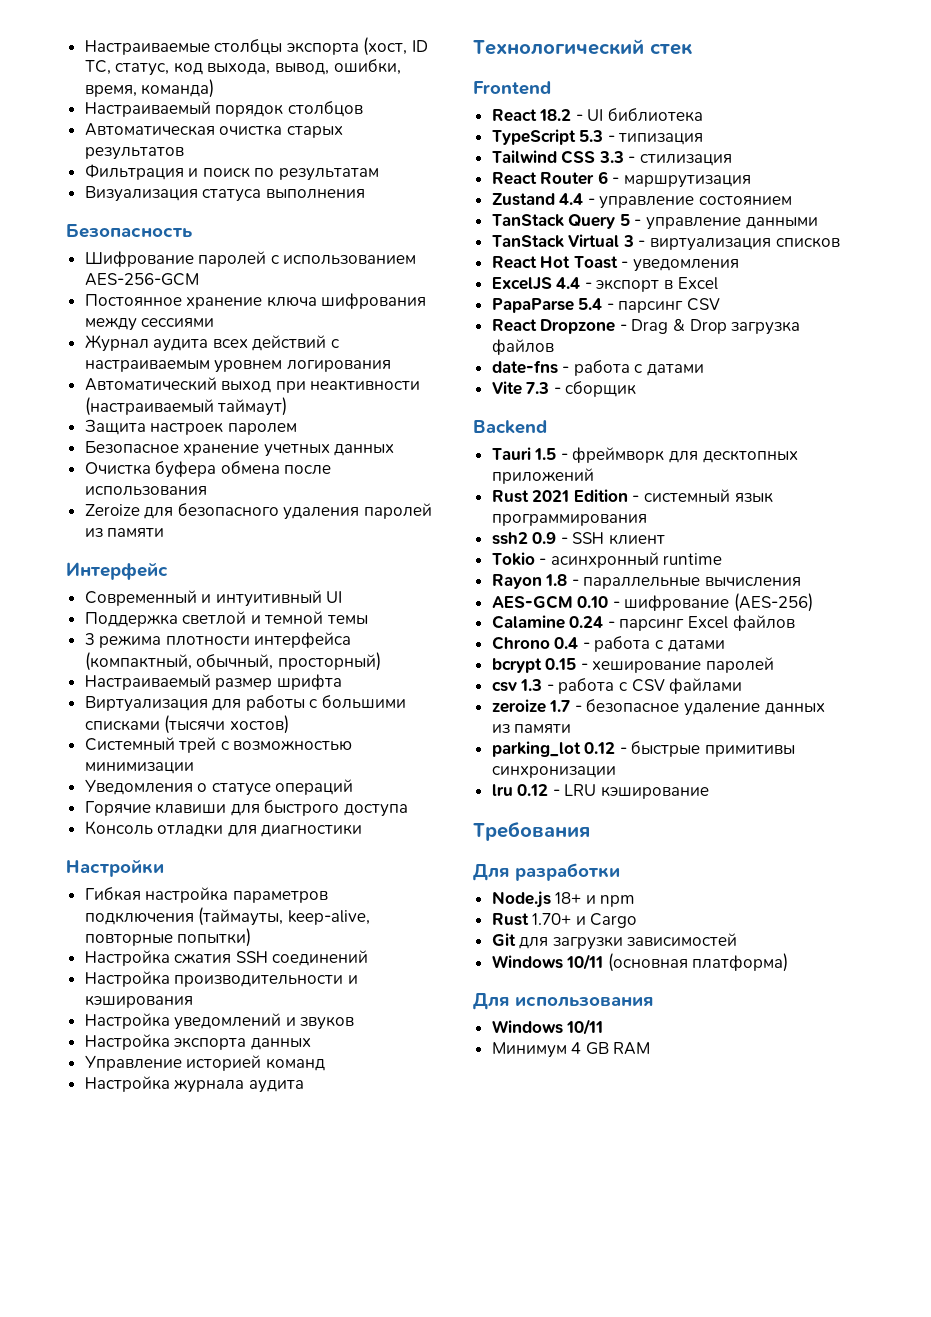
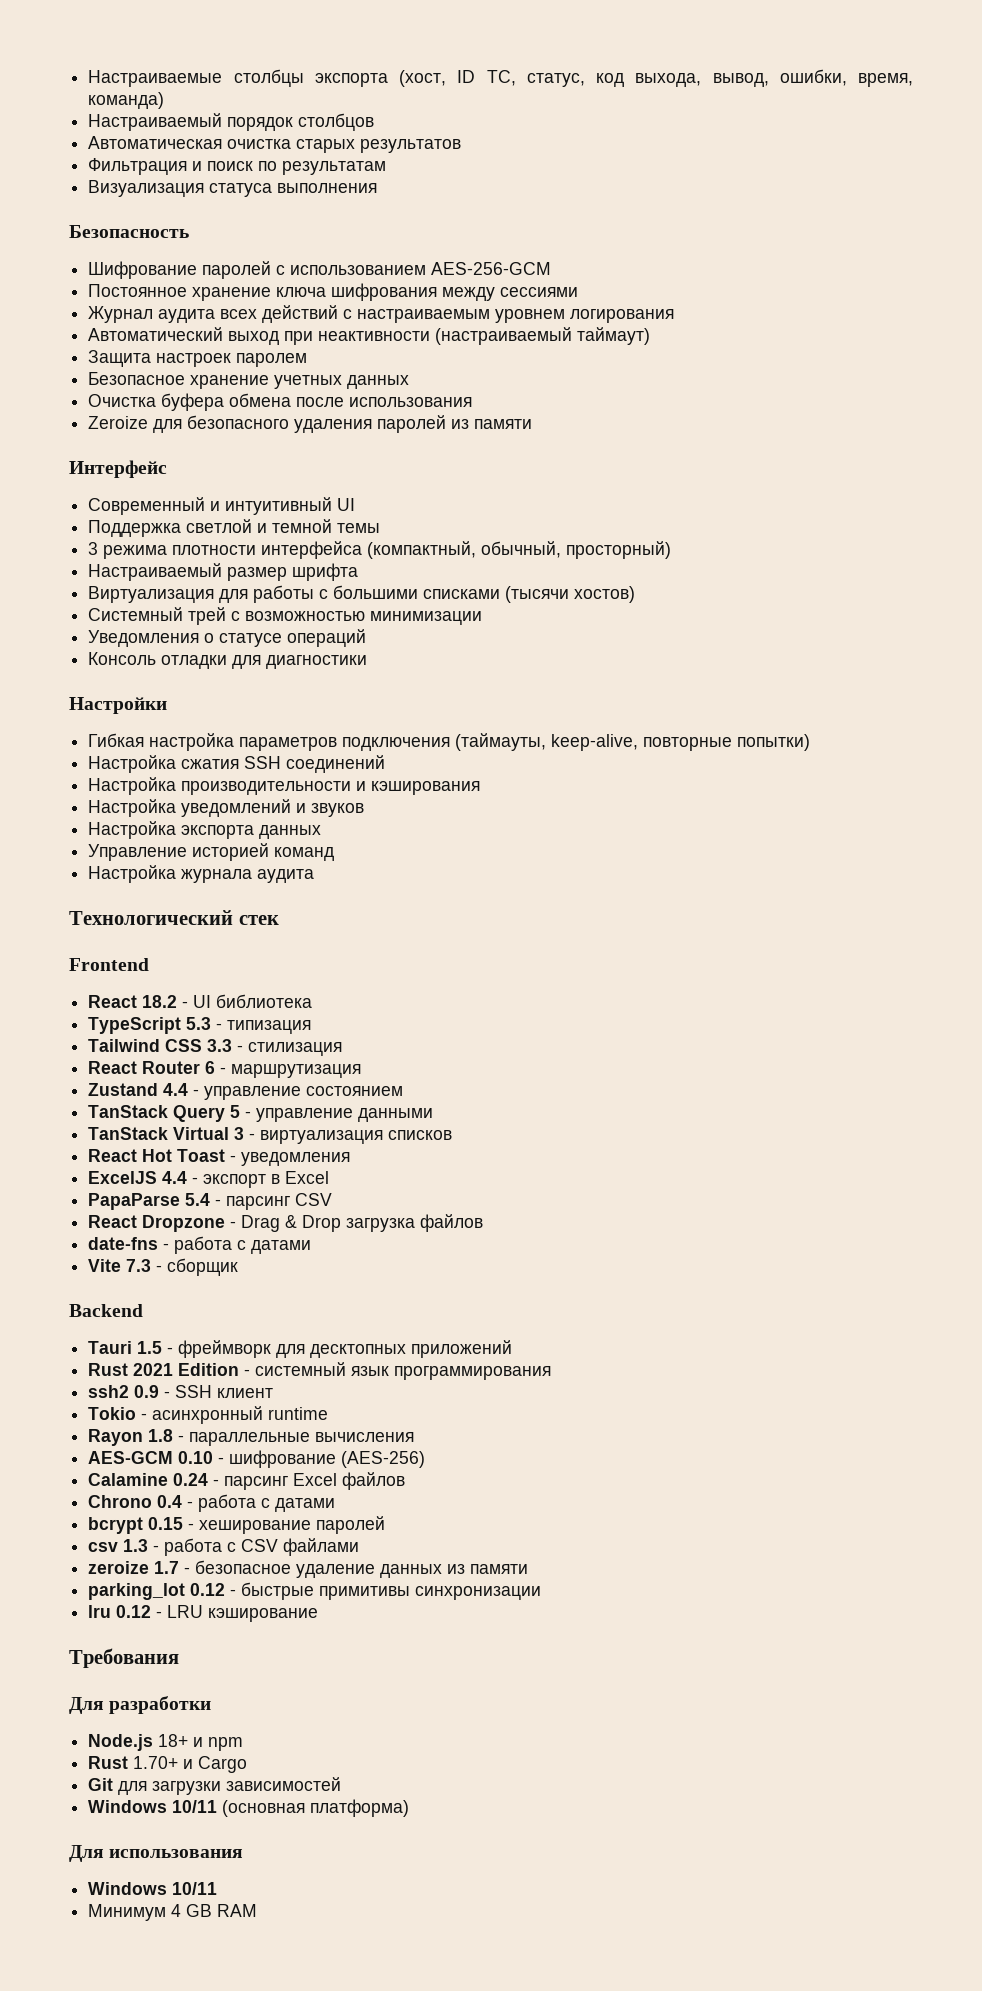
[84,800,409,817] // Горячие клавиши для быстрого доступа -> (367, 638) none

